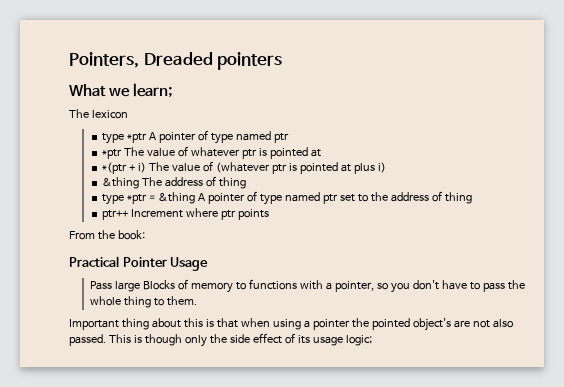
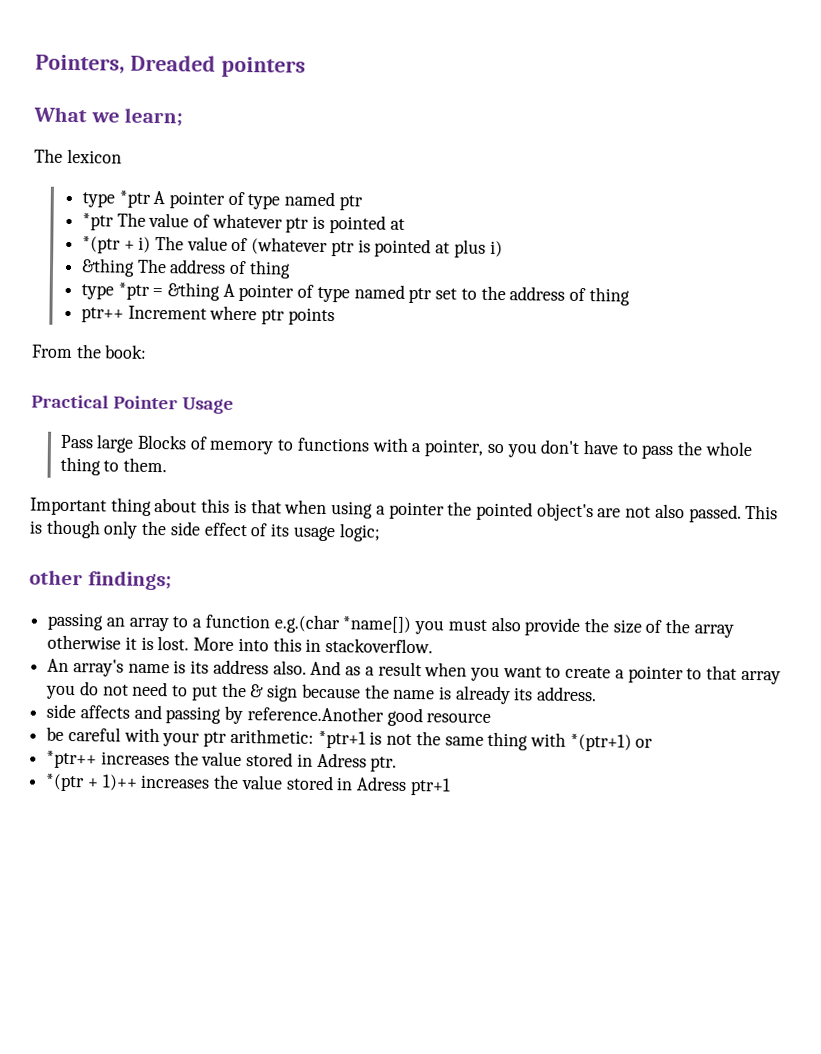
(372, 340) none -> [29,569,172,591] [47,612,734,638] [47,634,434,654] [47,658,781,685] [45,681,598,705] [46,703,492,727] [46,726,654,752] [46,750,398,772] [45,773,451,796] // other findings; // passing an array to a function e.g.(char *name[]) you must also provide the size of the array otherwise it is lost. More into this in stackoverflow. // An array's name is its address also. And as a result when you want to create a pointer to that array you do not need to put the & sign because the name is already its address. // side affects and passing by reference.Another good resource // be careful with your ptr arithmetic: *ptr+1 is not the same thing with *(ptr+1) or // *ptr++ increases the value stored in Adress ptr. // *(ptr + 1)++ increases the value stored in Adress ptr+1

